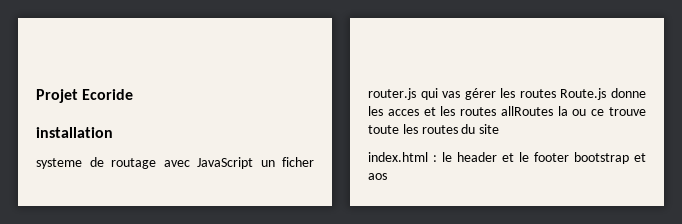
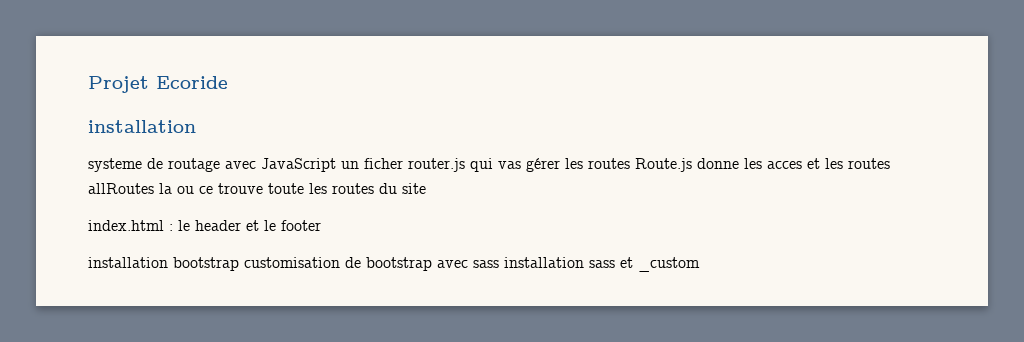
[574,152,646,164] [368,173,387,180] bootstrap et aos -> [88,257,700,272] // installation bootstrap customisation de bootstrap avec sass installation sass et _custom

